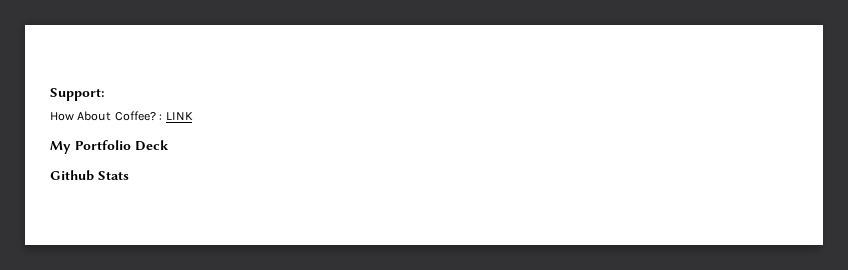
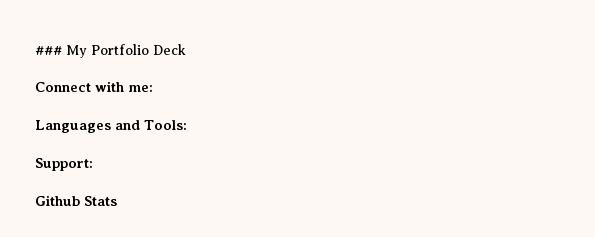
[50,88,105,101] [50,111,193,121] [50,140,169,154] Support: // How About Coffee? : LINK // My Portfolio Deck -> [35,44,186,58] [35,81,153,92] [35,120,187,133] [35,158,93,171] ### My Portfolio Deck // Connect with me: // Languages and Tools: // Support:

